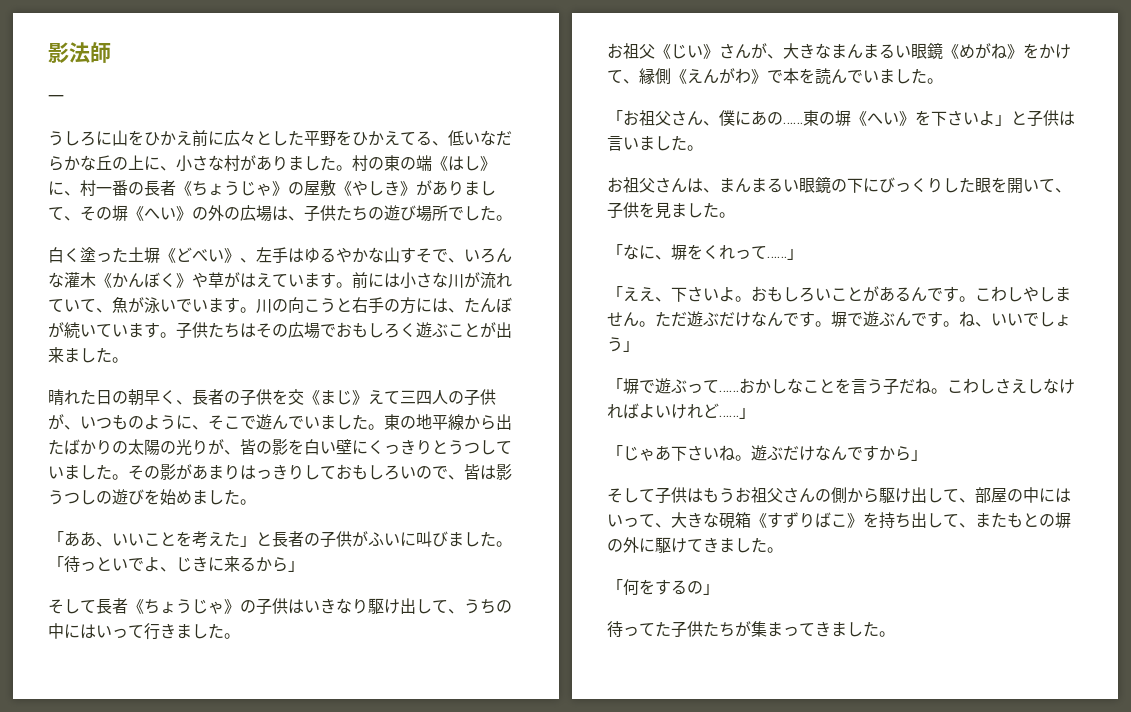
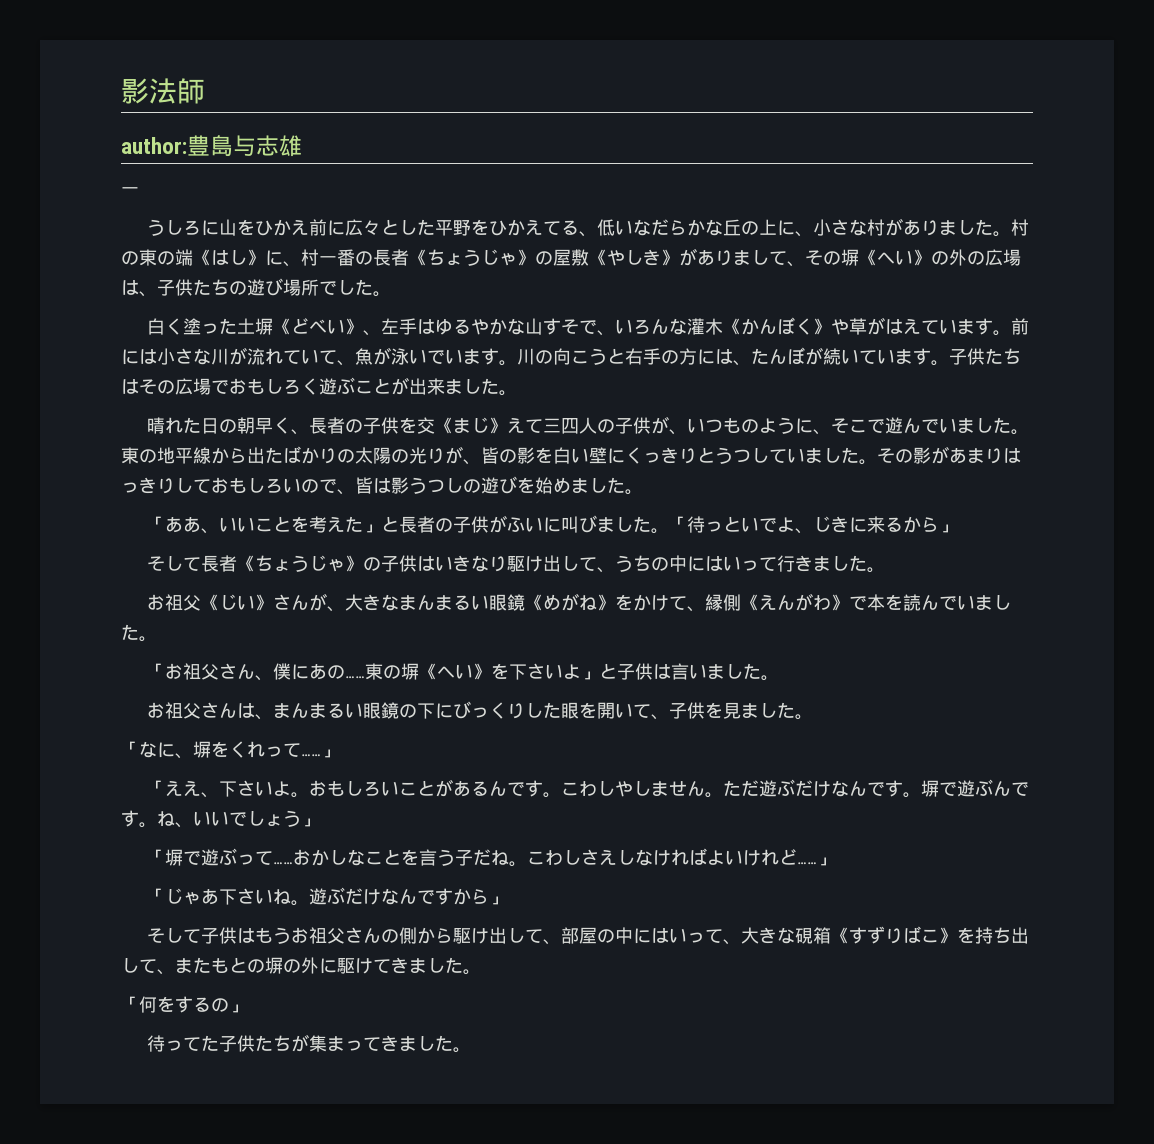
(111, 52) none -> [121,135,302,157] // author:豊島与志雄

